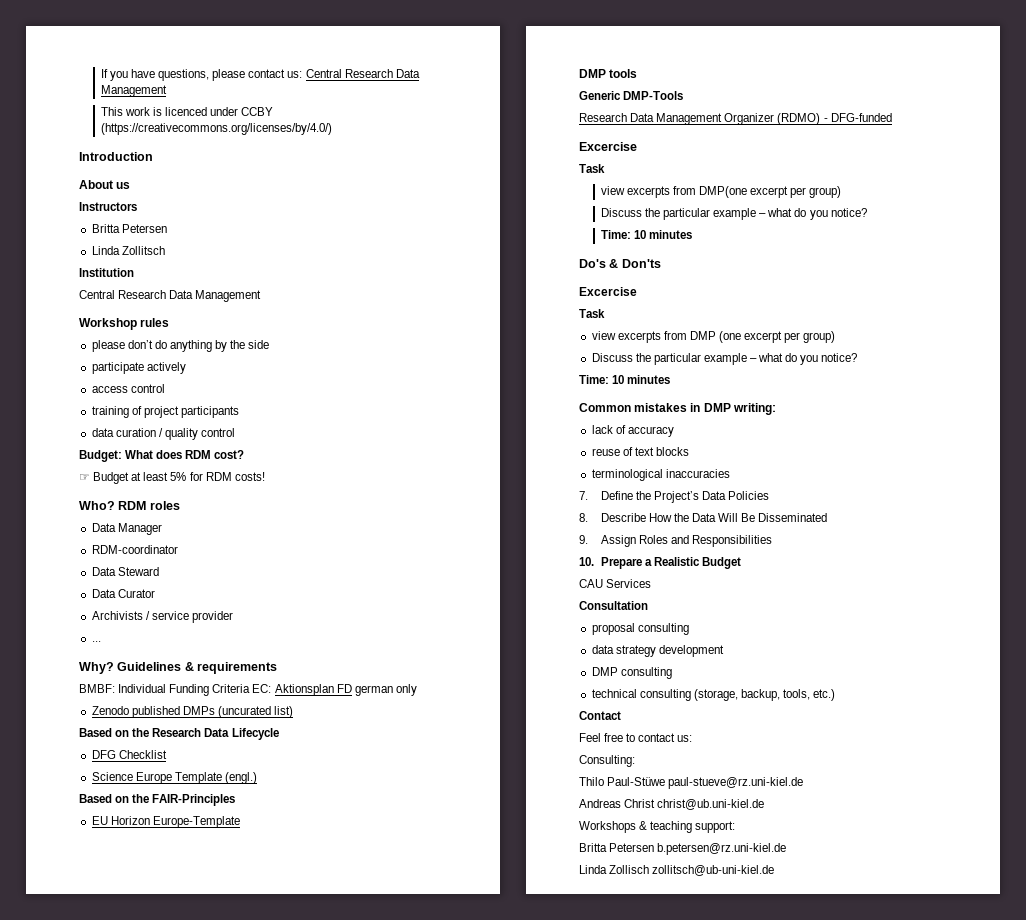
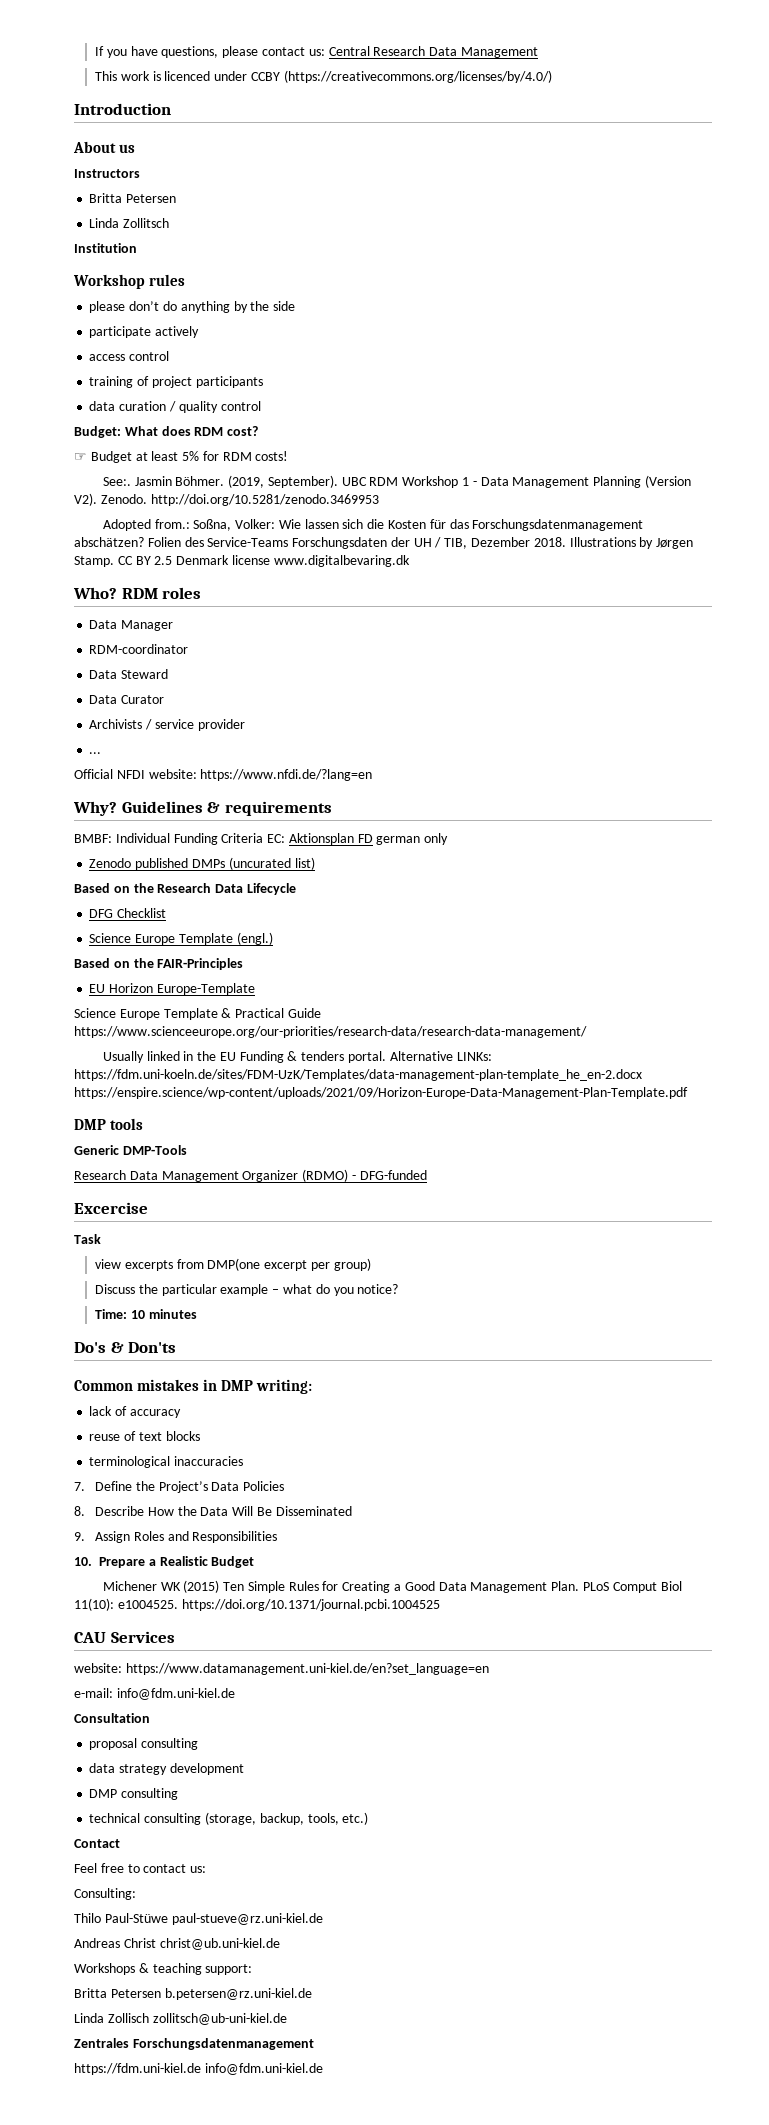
[79,290,262,302] // Central Research Data Management -> (137, 248) none
(265, 476) none -> [102,475,691,488] [74,493,379,506] [102,519,644,531] [74,537,694,549] [74,555,410,567] // See:. Jasmin Böhmer. (2019, September). UBC RDM Workshop 1 - Data Management Planning (Version V2). Zenodo. http://doi.org/10.5281/zenodo.3469953 // Adopted from.: Soßna, Volker: Wie lassen sich die Kosten für das Forschungsdatenmanagement abschätzen? Folien des Service-Teams Forschungsdaten der UH / TIB, Dezember 2018. Illustrations by Jørgen Stamp. CC BY 2.5 Denmark license www.digitalbevaring.dk
(101, 641) none -> [74,769,373,781] // Official NFDI website: https://www.nfdi.de/?lang=en
(240, 822) none -> [74,1008,321,1020] [74,1026,587,1038] [102,1051,492,1063] [74,1069,642,1081] [74,1087,688,1099] // Science Europe Template & Practical Guide https://www.scienceeurope.org/our-priorities/research-data/research-data-management/ // Usually linked in the EU Funding & tenders portal. Alternative LINKs: https://fdm.uni-koeln.de/sites/FDM-UzK/Templates/data-management-plan-template_he_en-2.docx https://enspire.science/wp-content/uploads/2021/09/Horizon-Europe-Data-Management-Plan-Template.pdf
[579,287,637,296] [579,309,605,318] [591,331,836,343] [591,353,858,365] [579,375,671,384] // Excercise // Task // view excerpts from DMP (one excerpt per group) // Discuss the particular example – what do you notice? // Time: 10 minutes -> (177, 1347) none
[579,579,652,588] CAU Services -> [102,1580,682,1593] [74,1598,440,1611] [74,1631,175,1643] [74,1663,489,1675] [74,1688,235,1700] Michener WK (2015) Ten Simple Rules for Creating a Good Data Management Plan. PLoS Comput Biol 11(10): e1004525. https://doi.org/10.1371/journal.pcbi.1004525 // CAU Services // website: https://www.datamanagement.uni-kiel.de/en?set_language=en // e-mail: info@fdm.uni-kiel.de
(775, 870) none -> [74,2038,314,2050] [74,2063,323,2075] // Zentrales Forschungsdatenmanagement // https://fdm.uni-kiel.de info@fdm.uni-kiel.de

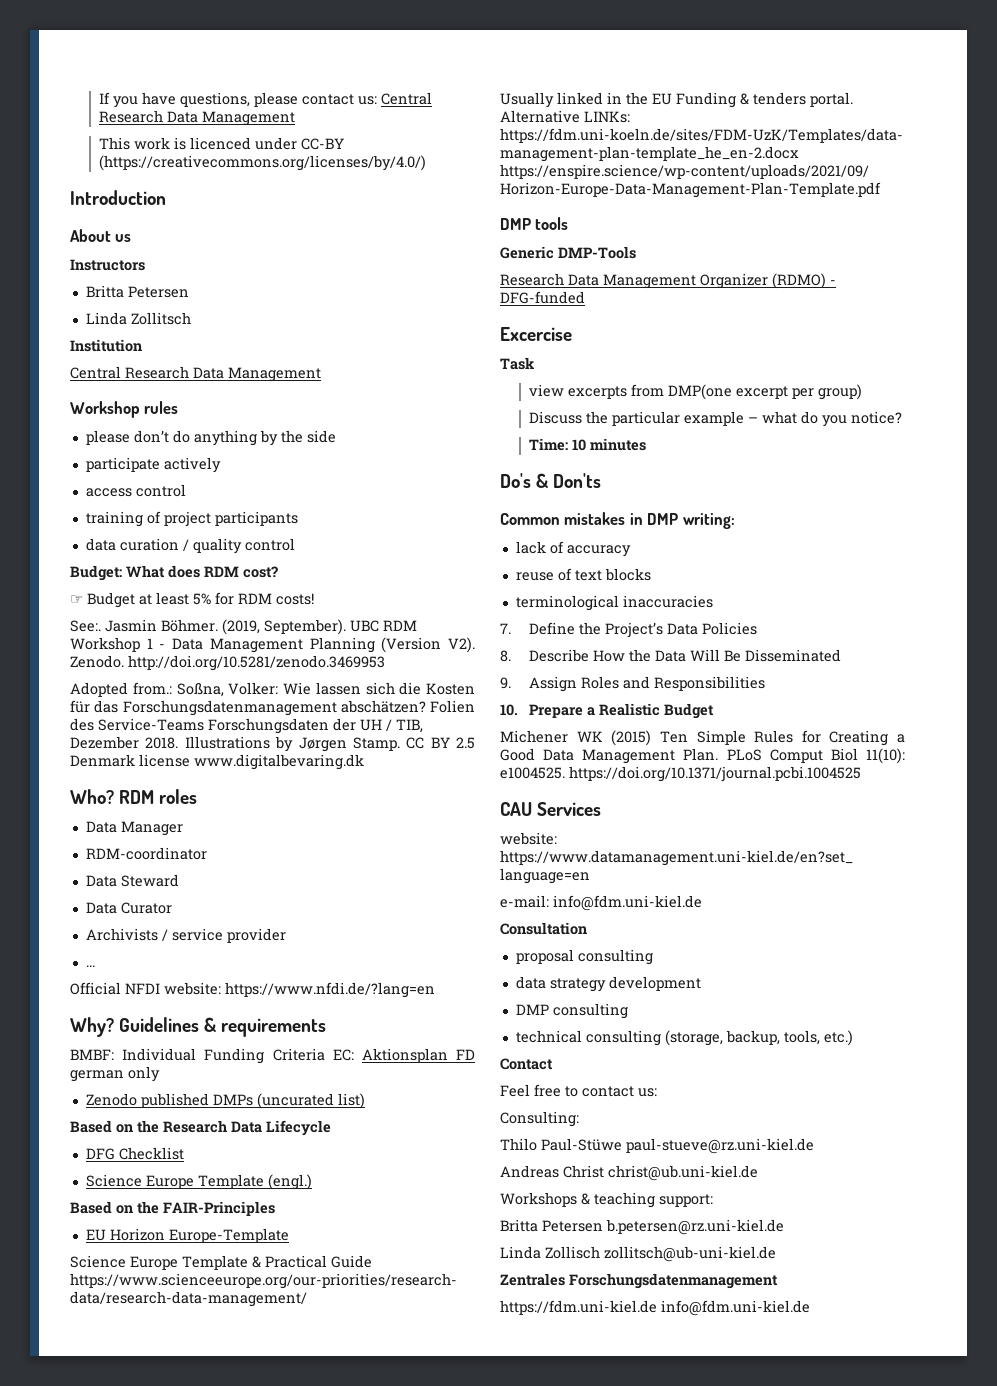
[251,72,281,81] CCBY -> [300,138,344,150] CC-BY
(137, 248) none -> [70,366,321,382] // Central Research Data Management

